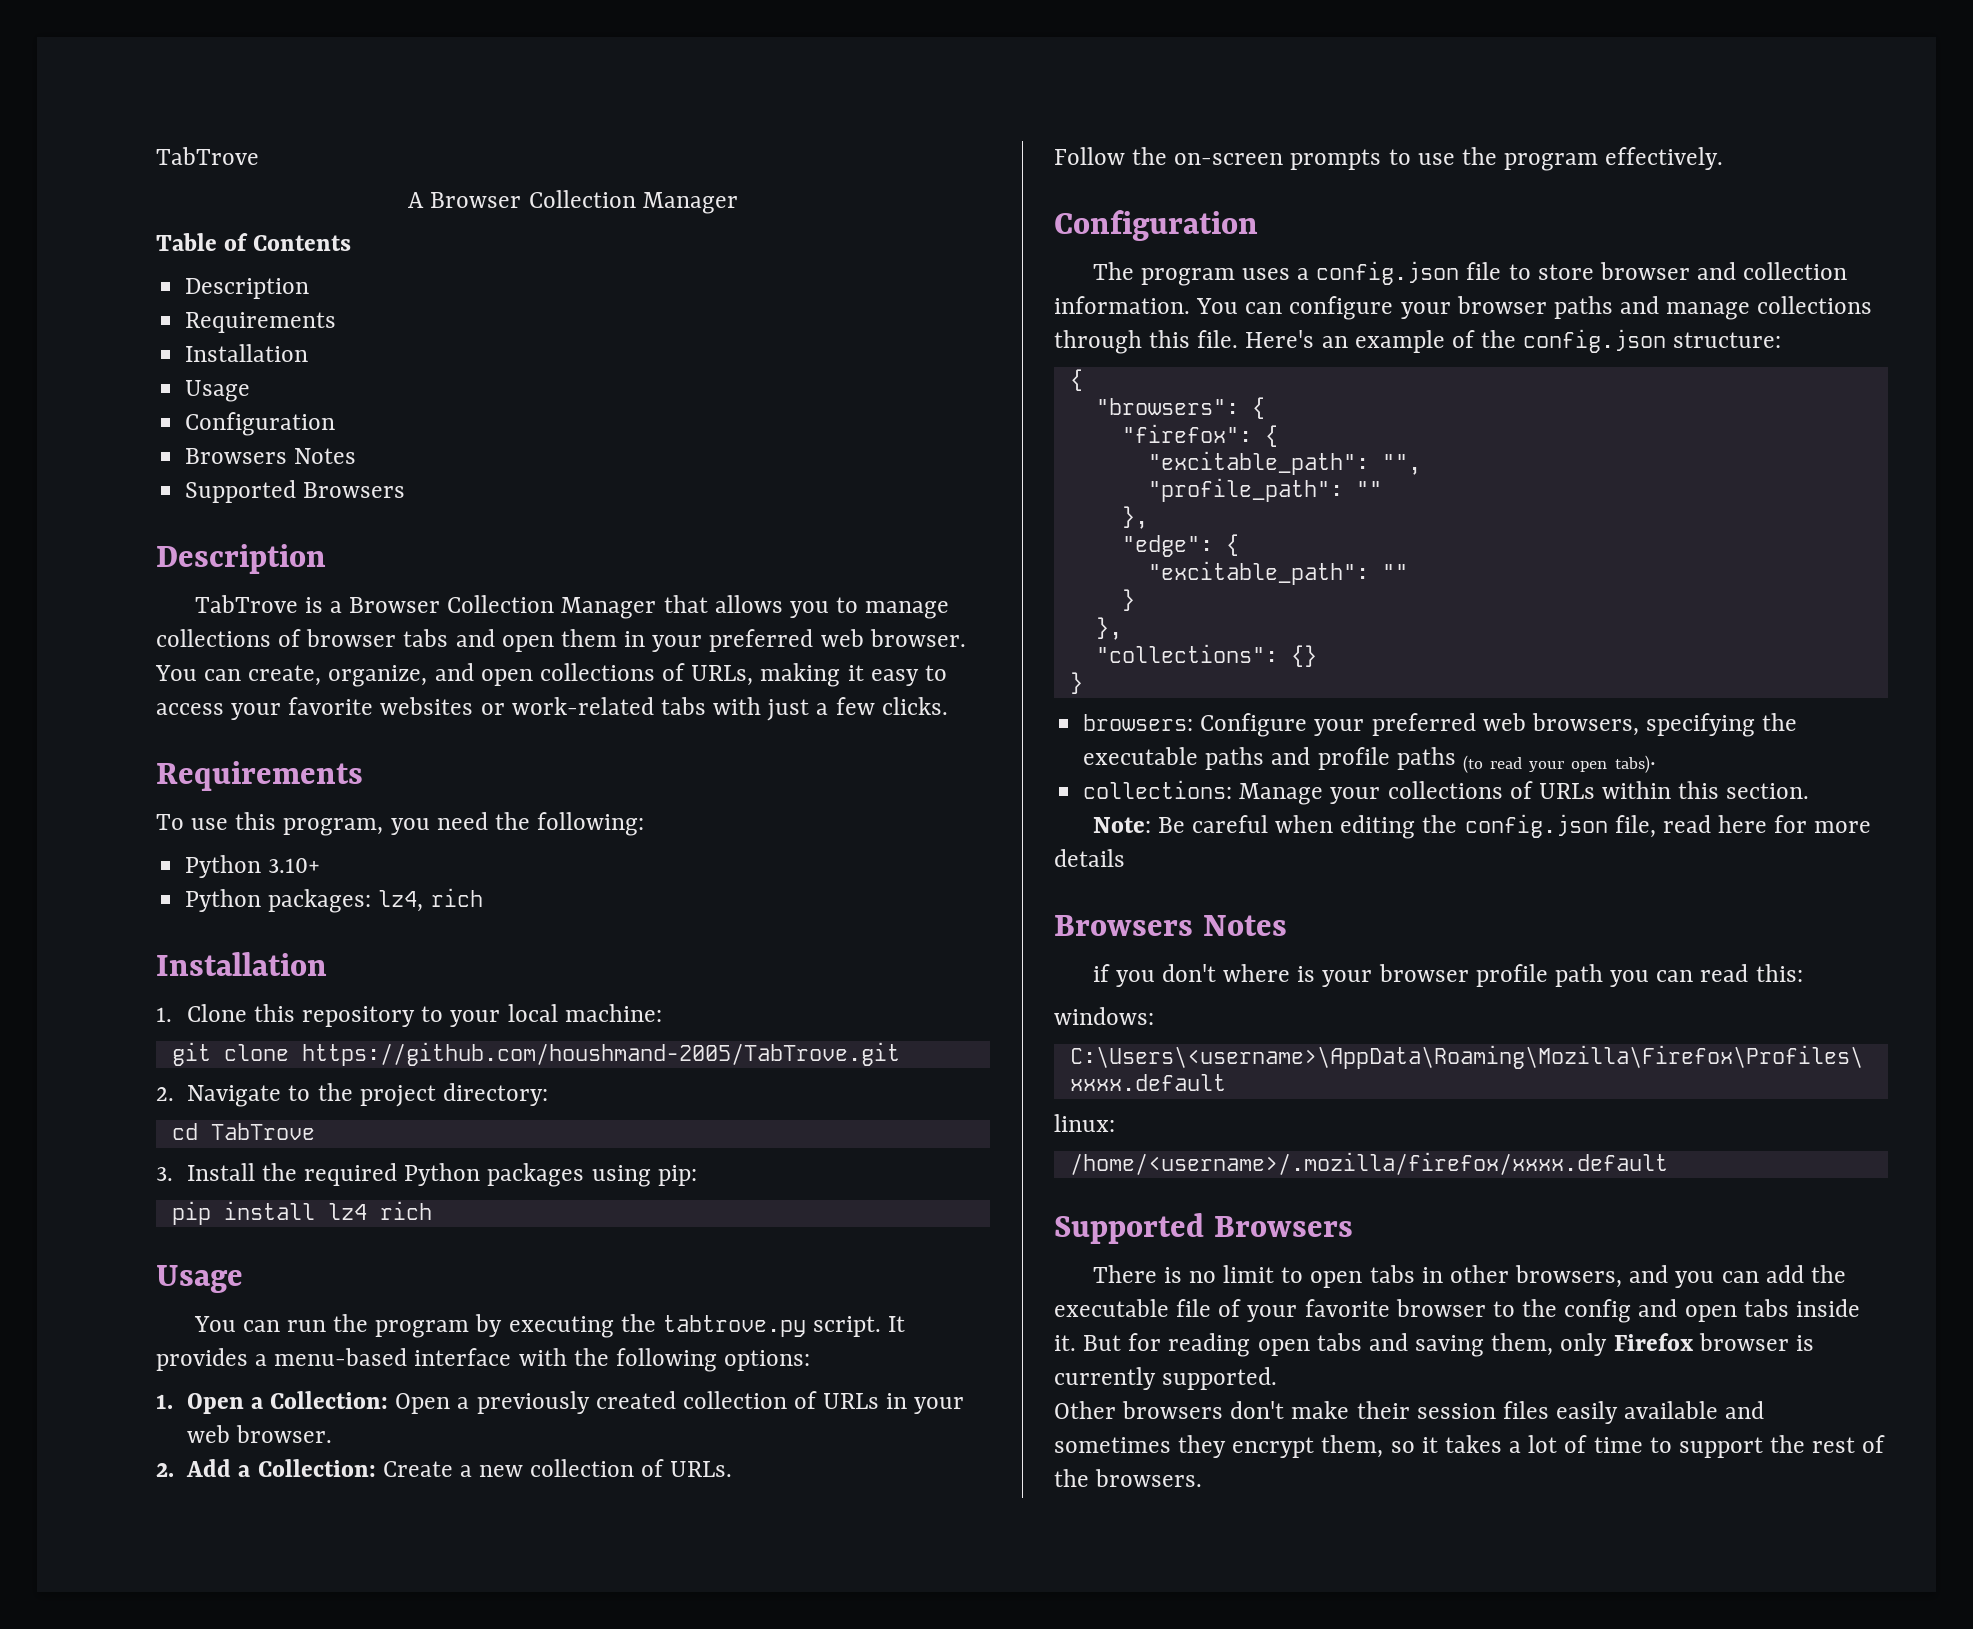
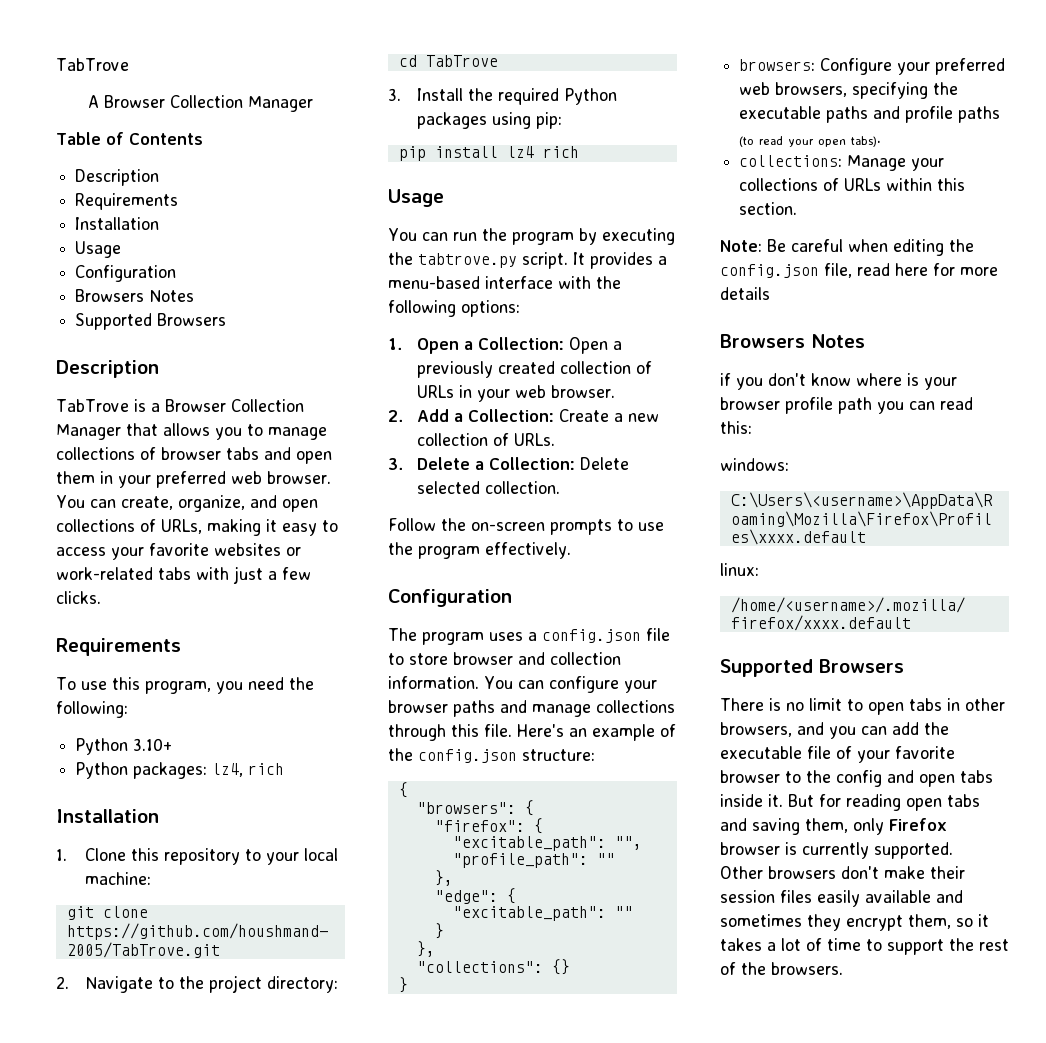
(733, 1469) none -> [388,457,630,470] [417,481,561,494] // 3. Delete a Collection: Delete selected collection.
(1216, 973) none -> [811,373,851,386] know

